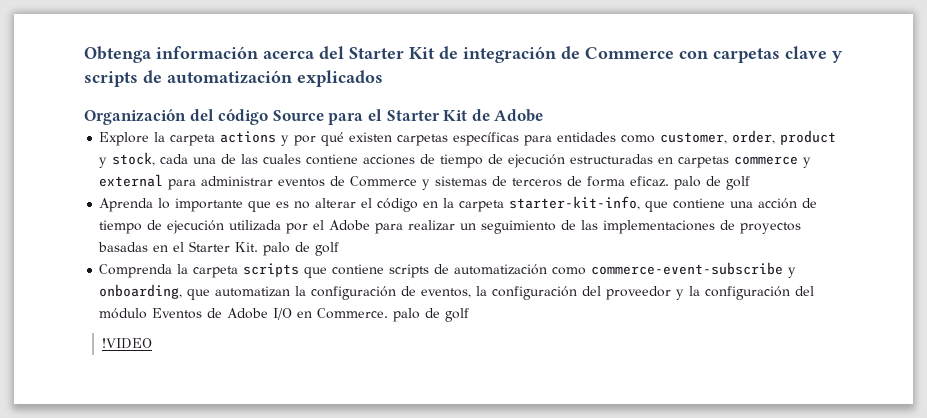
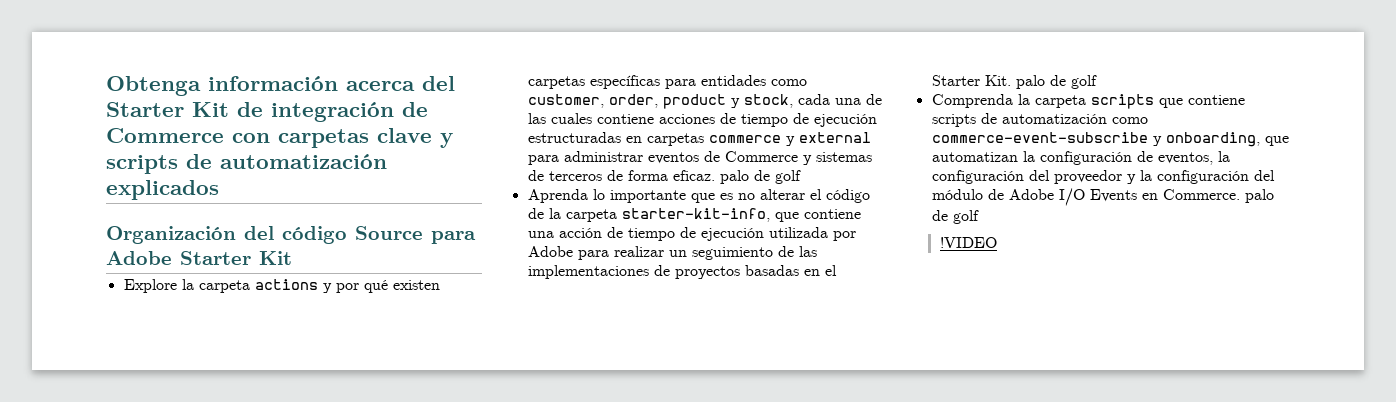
[367,109,544,122] el Starter Kit de Adobe -> [106,251,292,265] Adobe Starter Kit
[423,201,439,208] en -> [527,208,544,219] de
[313,220,325,230] el -> (856, 236) none
[152,308,203,319] Eventos -> (983, 194) none
(293, 314) none -> [1089,189,1137,202] Events

